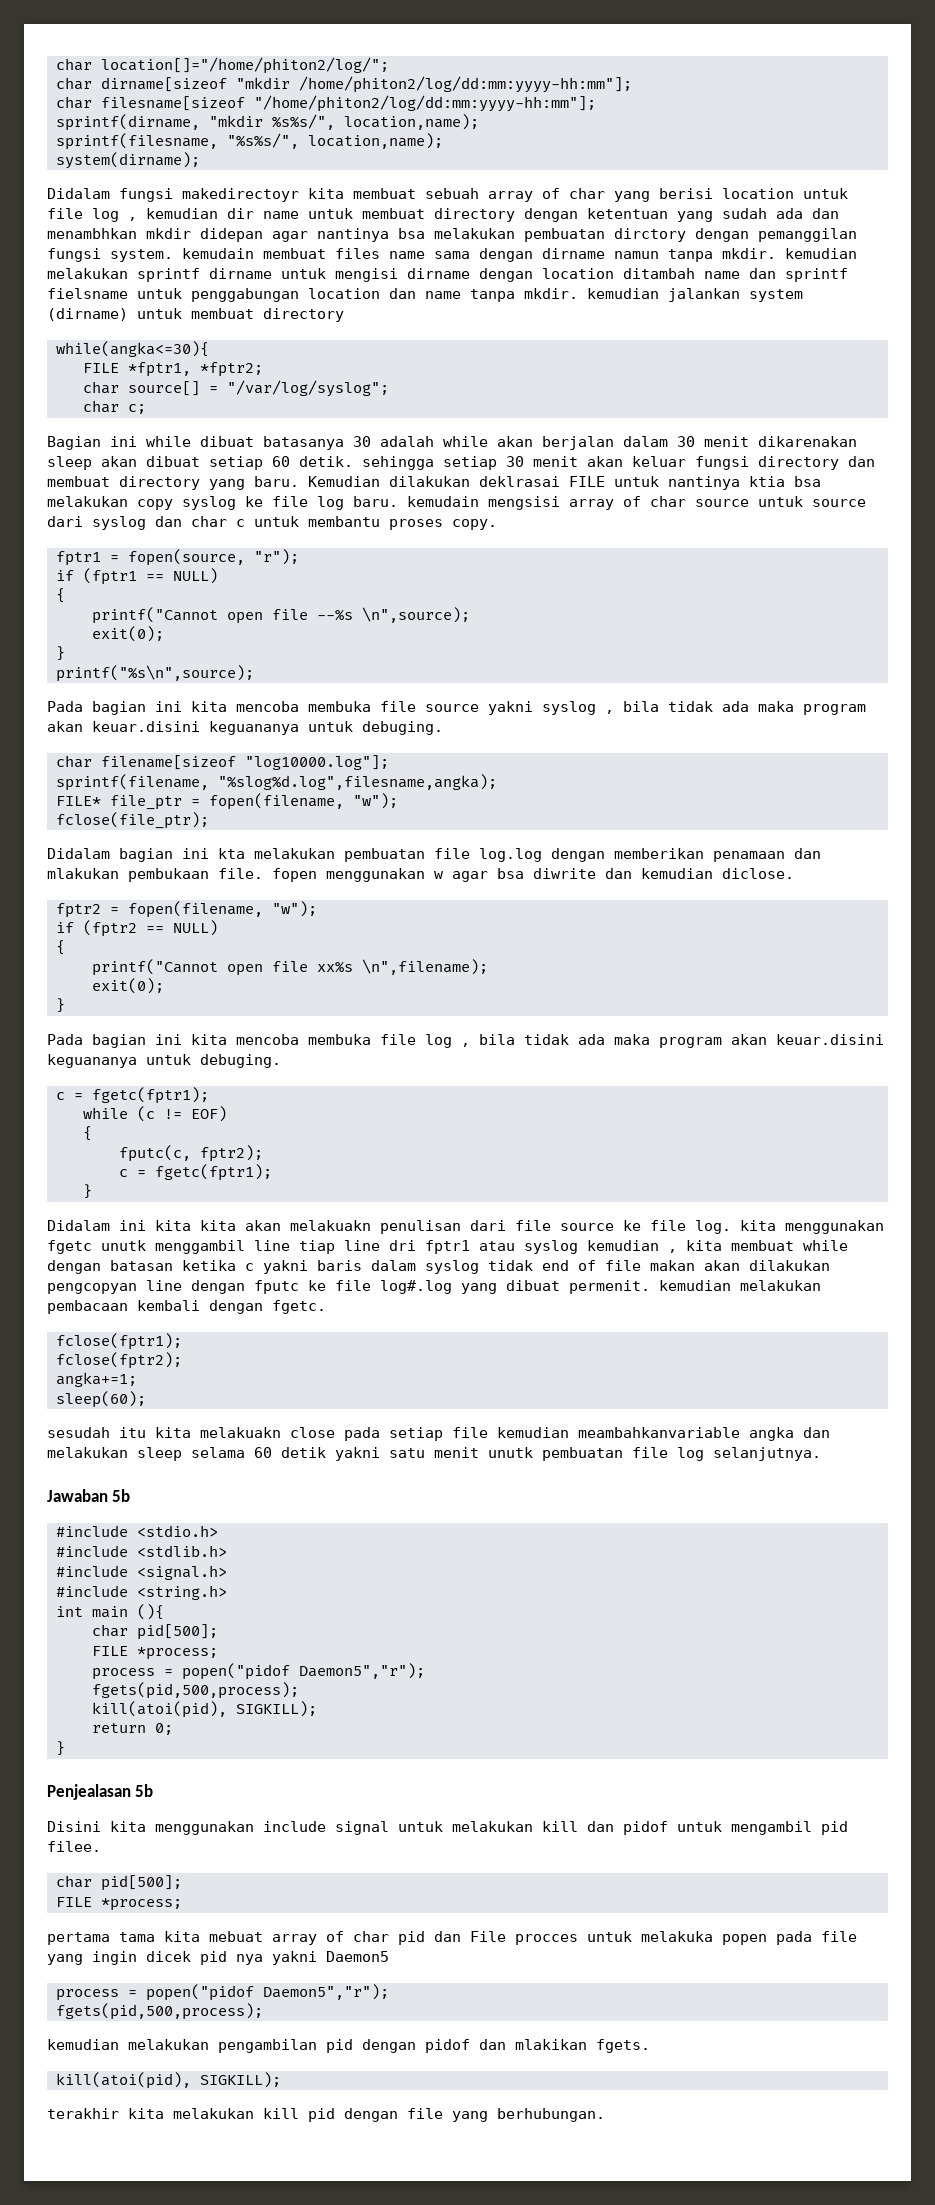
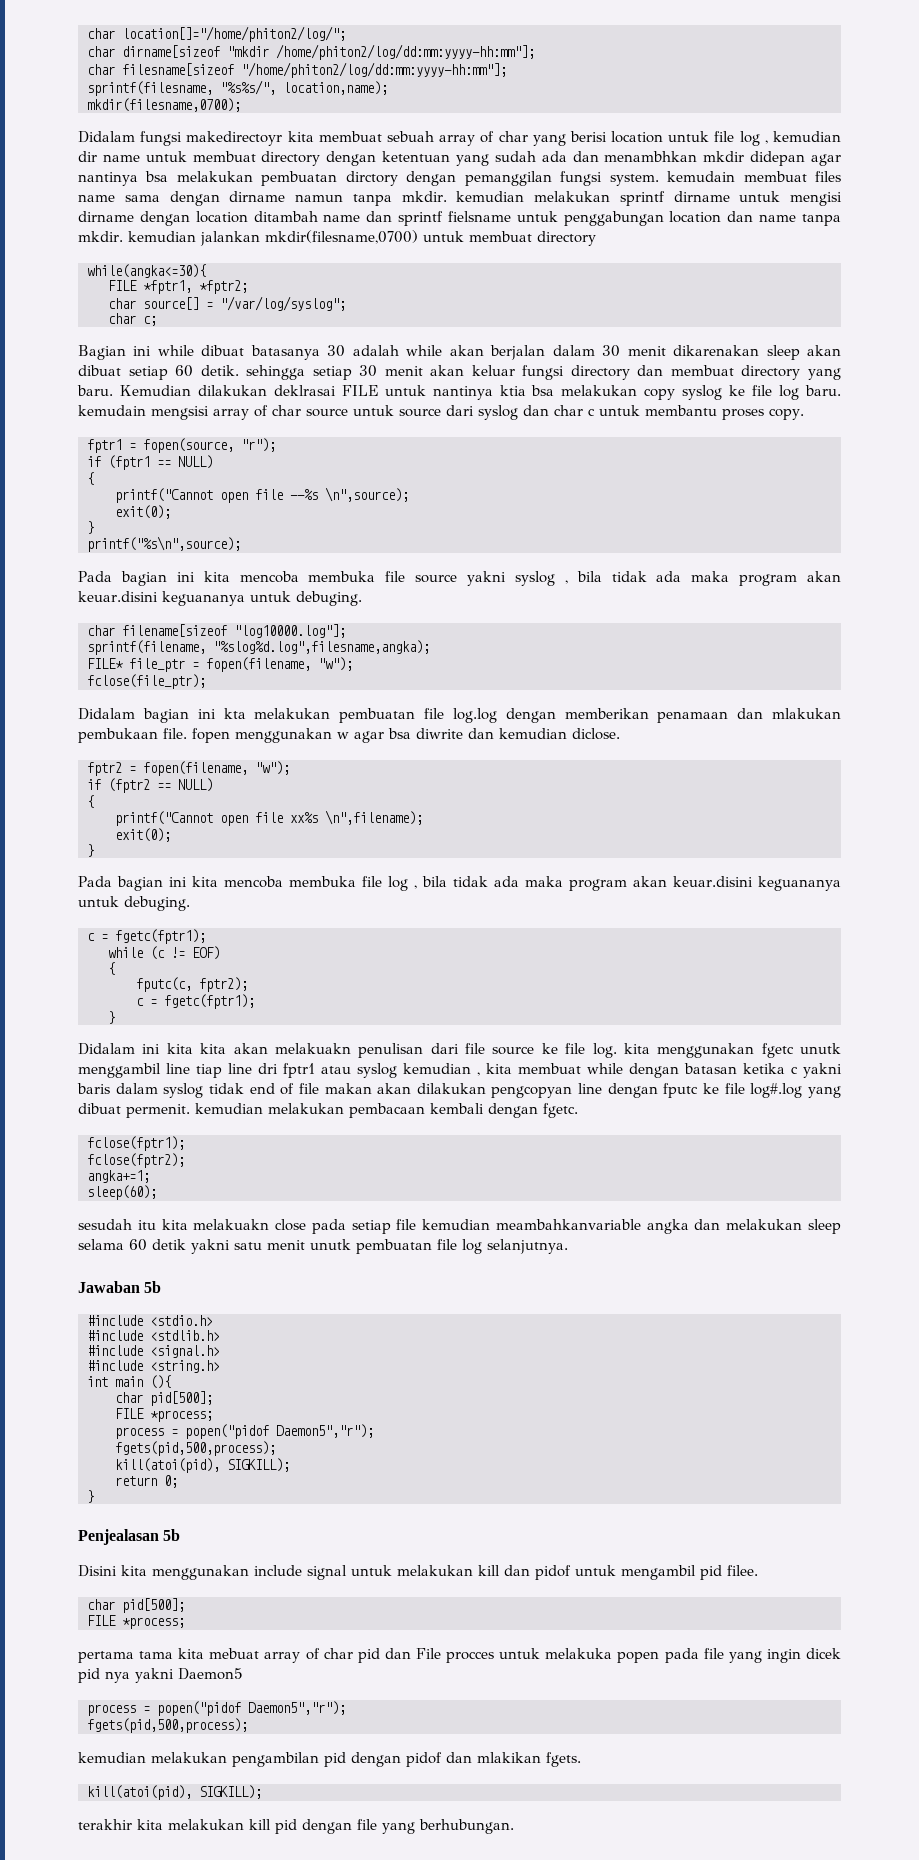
[55,114,479,131] // sprintf(dirname, "mkdir %s%s/", location,name); -> (507, 70) none
[55,152,200,169] system(dirname); -> [87,98,241,112] mkdir(filesname,0700);
[749,289,803,302] [47,308,128,321] system (dirname) -> [264,230,418,244] mkdir(filesname,0700)

